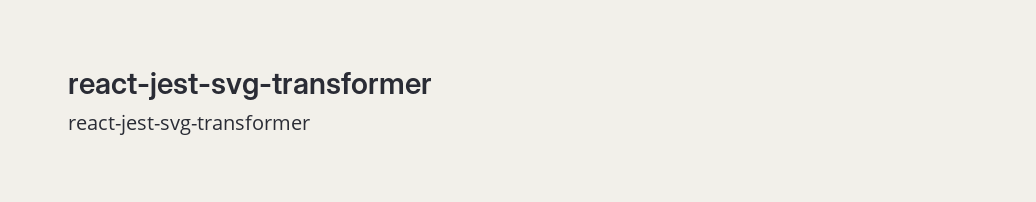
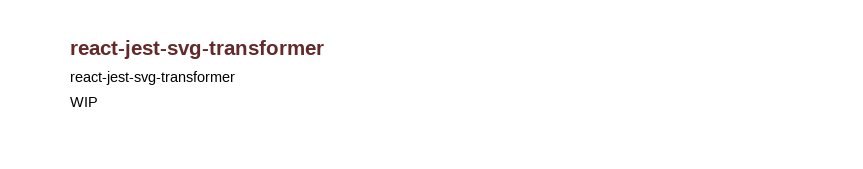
(310, 124) none -> [70,97,98,107] // WIP

